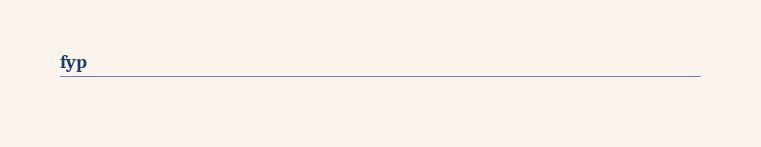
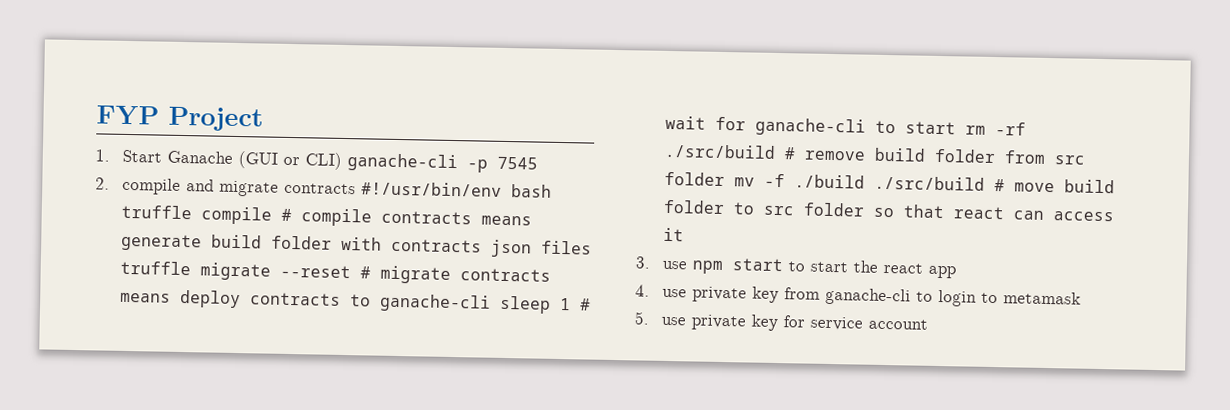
[60,55,87,72] fyp -> [96,105,264,132] [95,149,539,173] [95,177,553,198] [121,204,533,227] [121,233,593,258] [120,260,552,284] [120,289,592,314] [665,115,1027,137] [664,143,1086,165] [664,171,1116,194] [663,199,1115,222] [663,227,685,242] [635,256,957,279] [635,284,1082,307] [634,311,929,332] FYP Project // 1. Start Ganache (GUI or CLI) ganache-cli -p 7545 // 2. compile and migrate contracts #!/usr/bin/env bash truffle compile # compile contracts means generate build folder with contracts json files truffle migrate --reset # migrate contracts means deploy contracts to ganache-cli sleep 1 # wait for ganache-cli to start rm -rf ./src/build # remove build folder from src folder mv -f ./build ./src/build # move build folder to src folder so that react can access it // 3. use npm start to start the react app // 4. use private key from ganache-cli to login to metamask // 5. use private key for service account

